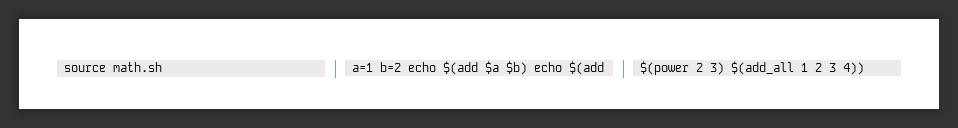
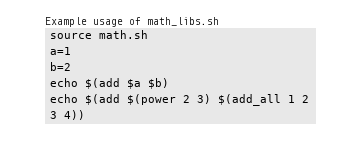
(63, 68) none -> [45,17,219,27] Example usage of math_libs.sh //
(373, 67) none -> (72, 51) //
(401, 67) none -> (72, 66) //
(527, 68) none -> (170, 83) //

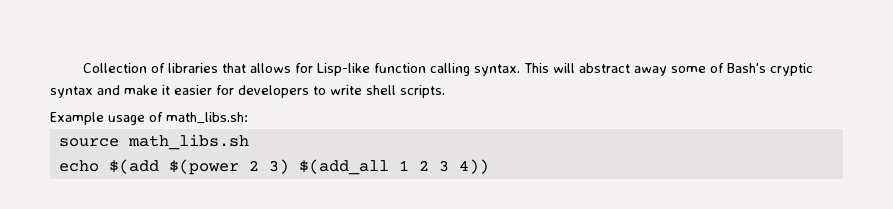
(45, 22) none -> [82,63,813,76] [50,85,445,98] Collection of libraries that allows for Lisp-like function calling syntax. This will abstract away some of Bash's cryptic syntax and make it easier for developers to write shell scripts. //
[147,17,219,26] math_libs.sh -> [166,112,248,124] math_libs.sh:
[99,30,149,39] [50,47,72,55] [50,62,72,71] [50,78,170,89] math.sh // a=1 // b=2 // echo $(add $a $b) -> [127,134,249,150] math_libs.sh

